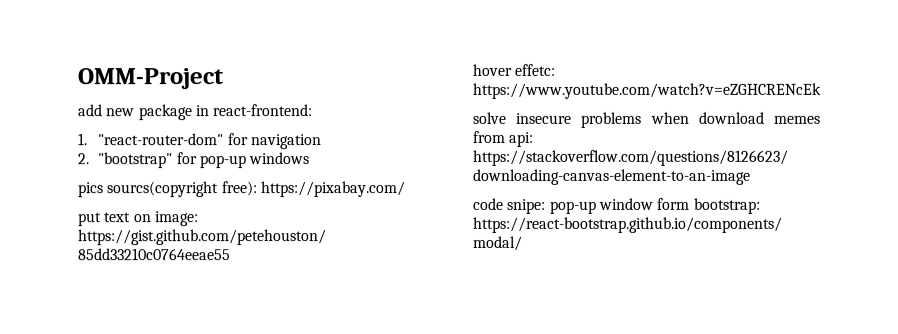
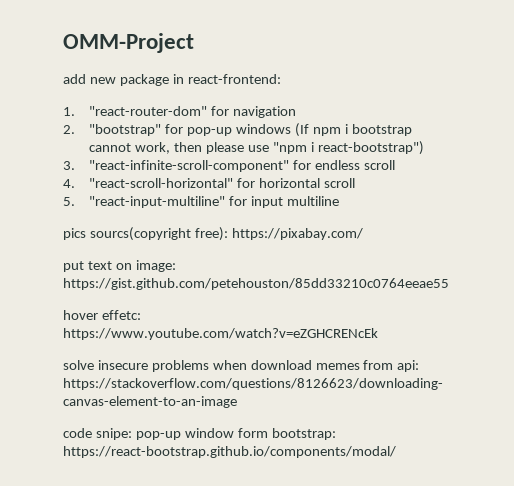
(310, 158) none -> [294,123,412,137] [89,141,424,155] [63,160,396,172] [63,178,356,188] [63,196,340,208] (If npm i bootstrap cannot work, then please use "npm i react-bootstrap") // 3. "react-infinite-scroll-component" for endless scroll // 4. "react-scroll-horizontal" for horizontal scroll // 5. "react-input-multiline" for input multiline

